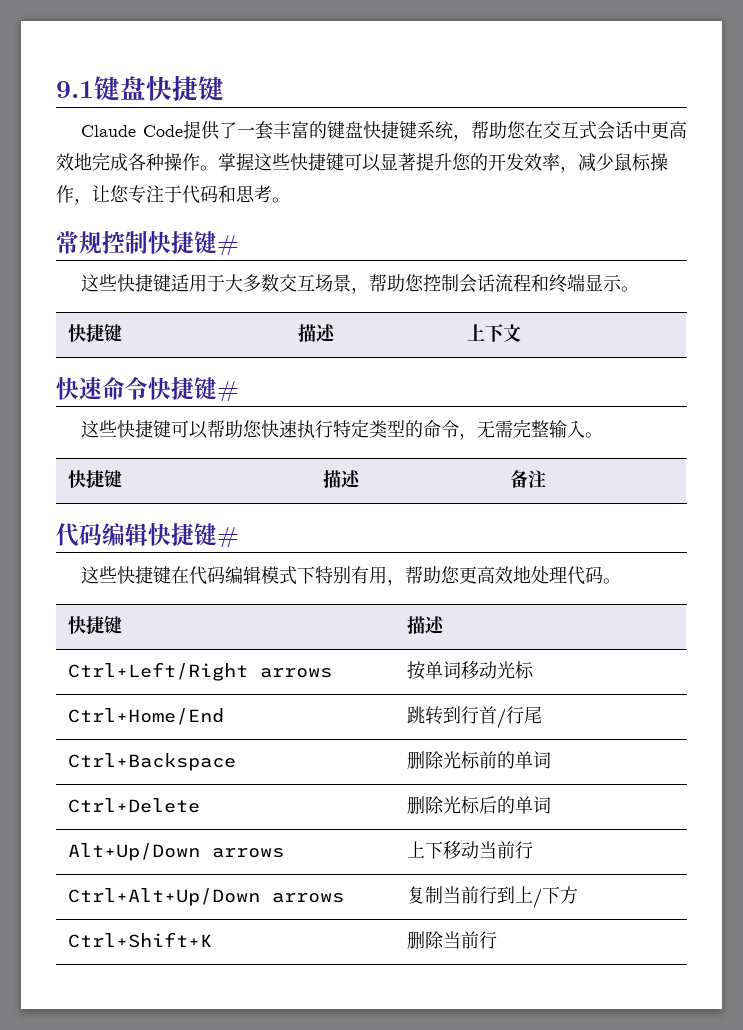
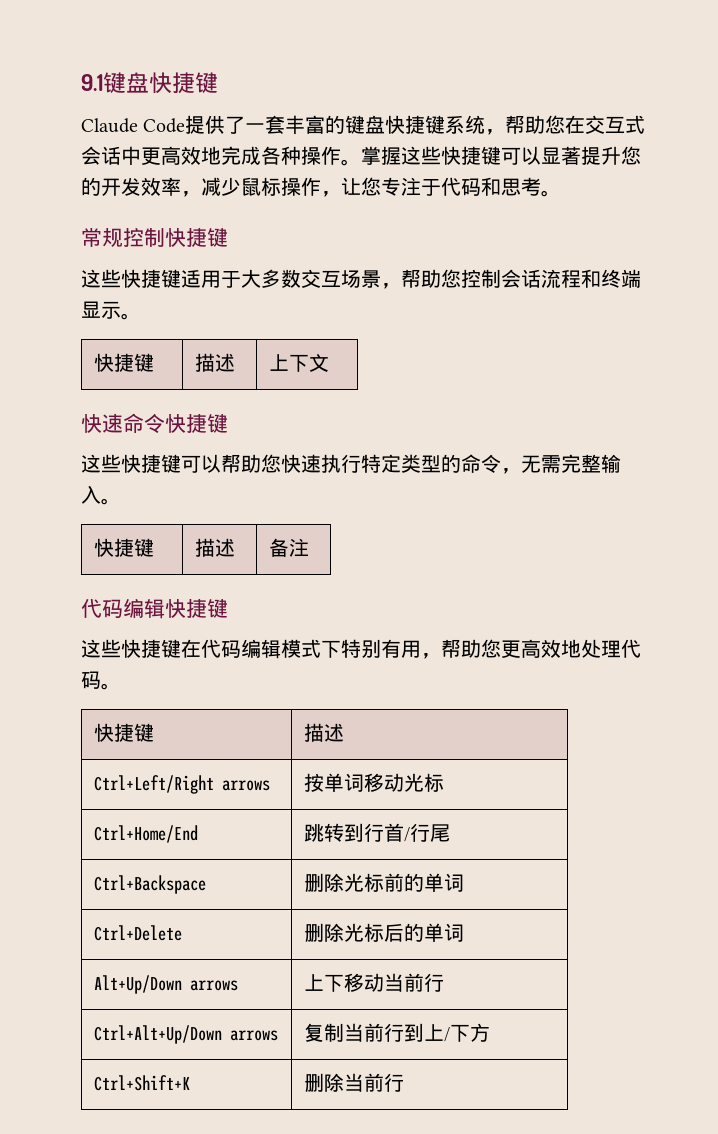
[217,235,239,256] # -> (228, 237) none
[217,381,239,402] # -> (228, 423) none
[217,527,239,548] # -> (228, 608) none

